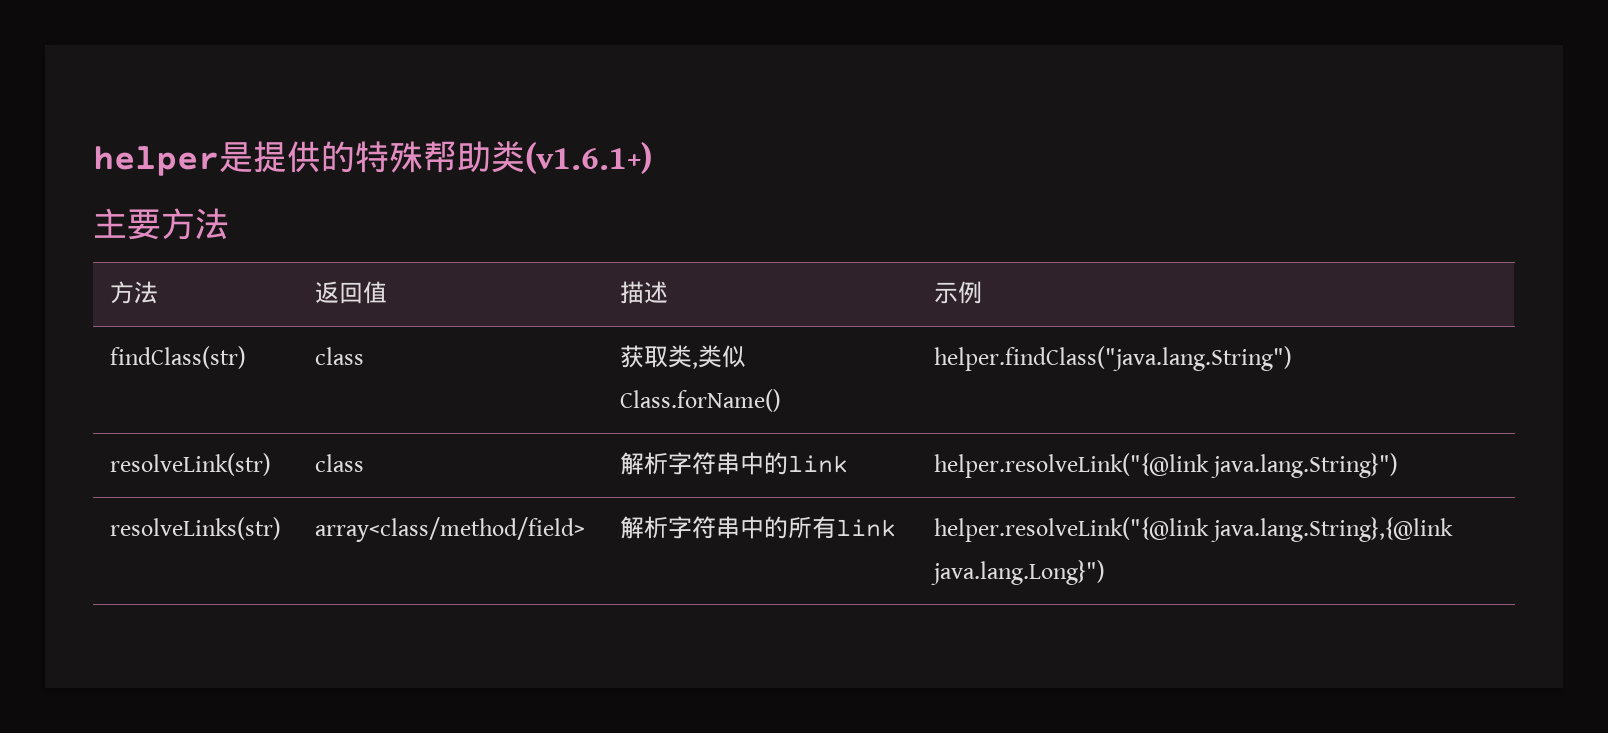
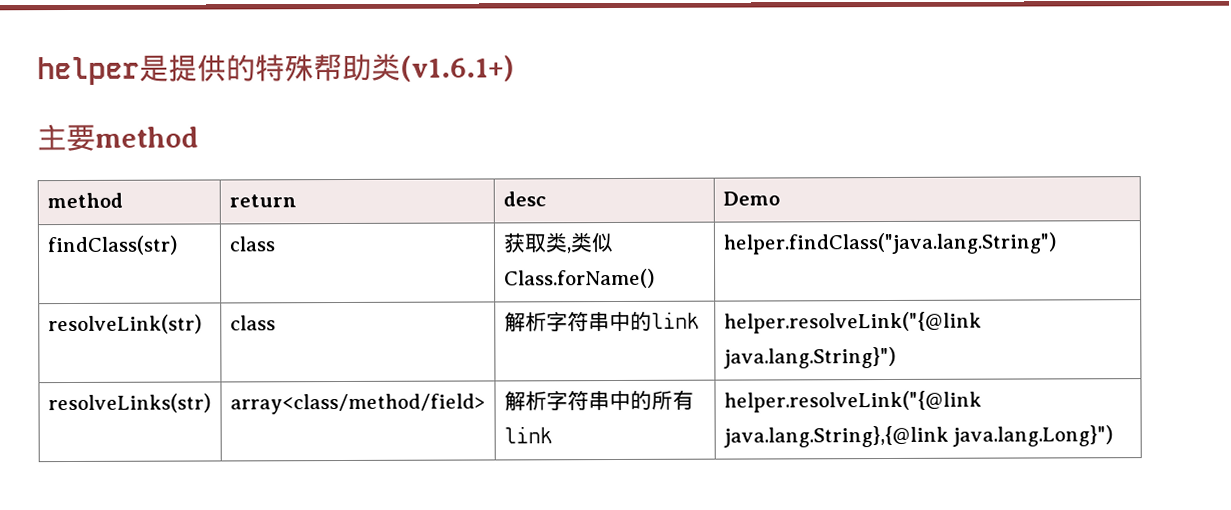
[161,208,229,240] [109,281,158,304] [314,281,387,304] [619,281,668,304] [933,281,982,304] 方法 // 方法 | 返回值 | 描述 | 示例 -> [95,126,199,148] [46,192,123,209] [228,194,297,208] [502,191,546,207] [722,191,780,206] method // method | return | desc | Demo

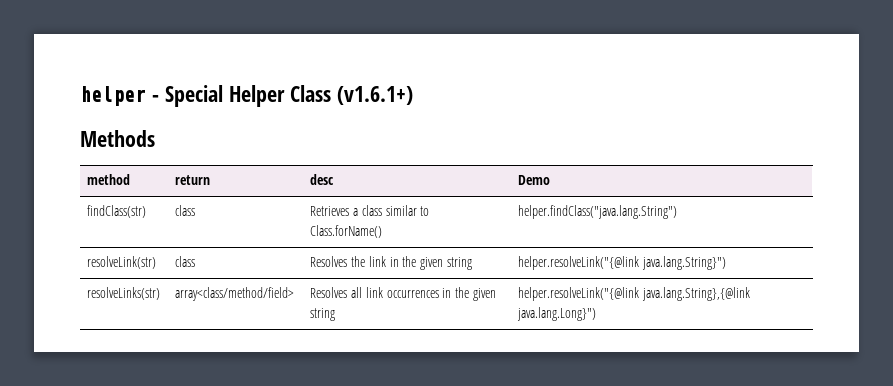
[139,53,401,83] 是提供的特殊帮助类 -> [151,85,331,107] - Special Helper Class
[37,124,199,152] 主要method -> [80,130,155,147] Methods
[502,232,613,254] 获取类,类似 -> [310,205,430,216] Retrieves a class similar to
[503,310,700,333] [723,311,982,334] [722,346,896,369] [47,393,211,414] [229,393,485,415] [503,389,694,412] [503,426,553,444] 解析字符串中的link | helper.resolveLink("{@link java.lang.String}") // resolveLinks(str) | array<class/method/field> | 解析字符串中的所有link -> [310,256,472,270] [518,256,727,270] [87,287,161,300] [175,287,295,301] [310,287,496,301] [310,308,336,321] Resolves the link in the given string | helper.resolveLink("{@link java.lang.String}") // resolveLinks(str) | array<class/method/field> | Resolves all link occurrences in the given string

